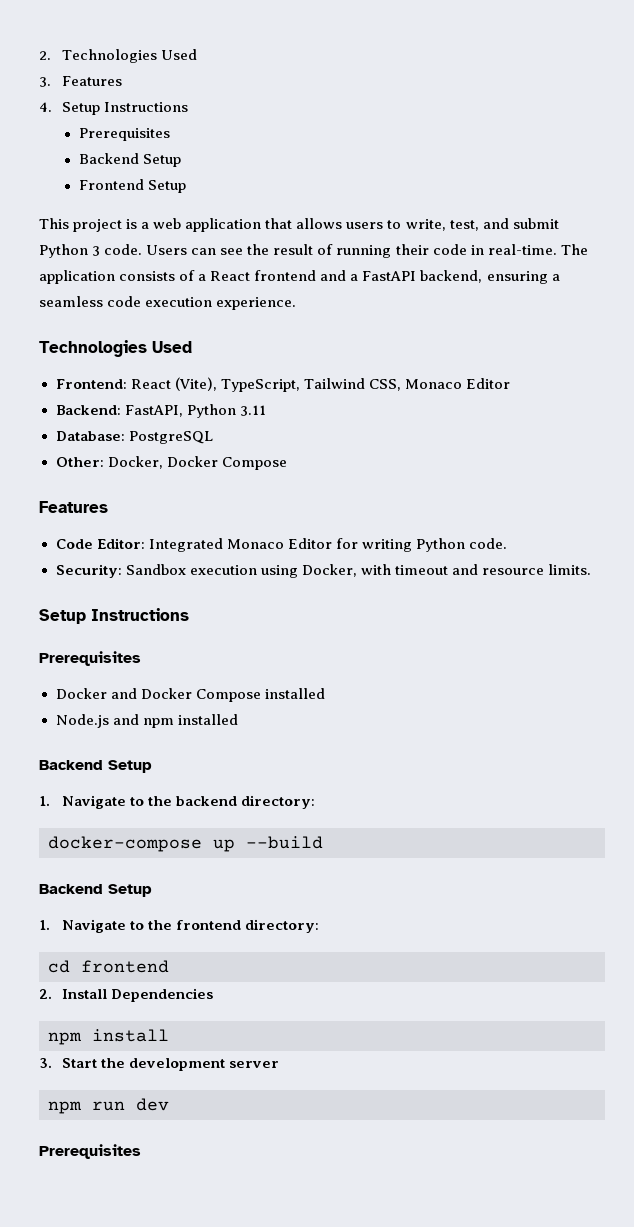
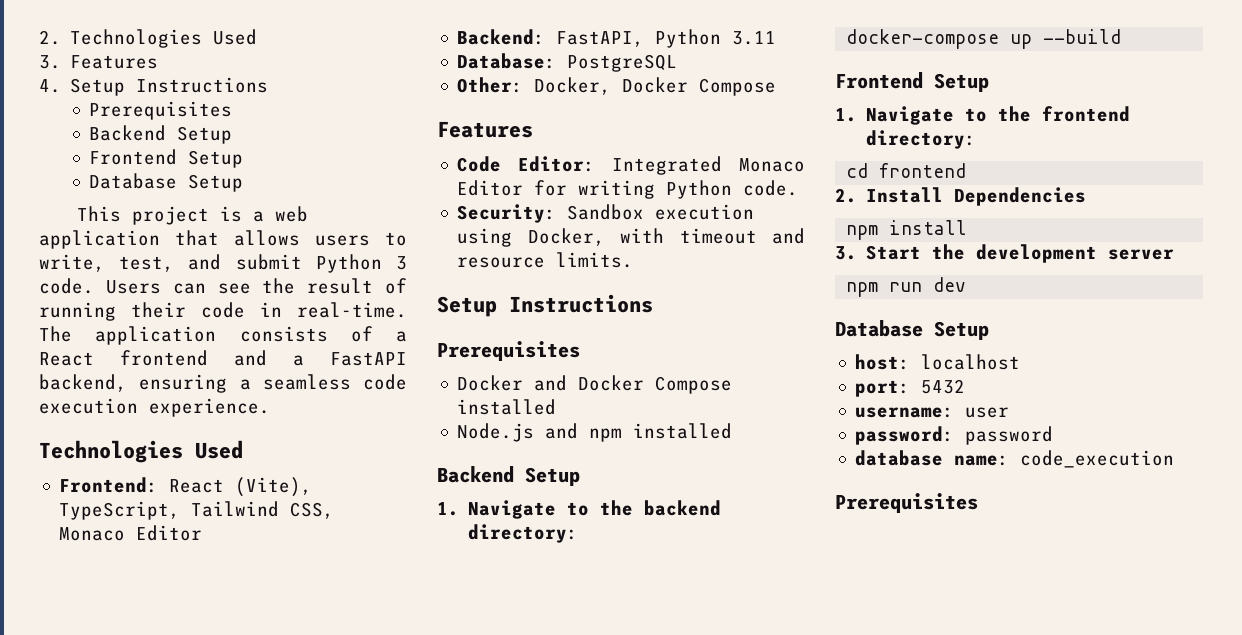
(186, 186) none -> [89,173,244,192] // Database Setup
[39,884,103,894] Backend -> [835,72,923,89] Frontend
(169, 1104) none -> [835,320,989,340] [855,354,1021,370] [855,379,966,397] [855,407,1010,418] [855,426,1054,445] [855,450,1175,468] // Database Setup // host: localhost // port: 5432 // username: user // password: password // database name: code_execution

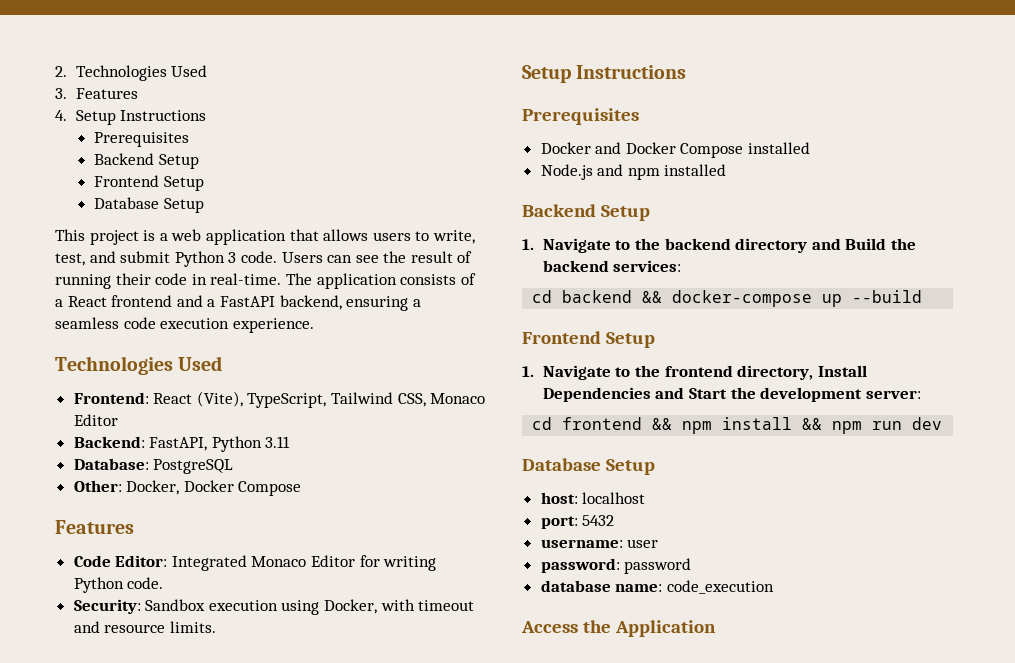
[468,524,579,543] directory: // -> [735,238,916,253] [542,260,682,272] [532,290,663,303] directory and Build the backend services: // cd backend &&
[866,130,977,149] directory: -> [737,365,867,380] [542,387,921,402] directory, Install Dependencies and Start the development server:
[835,187,1087,206] // 2. Install Dependencies // -> [652,418,673,430] &&
[835,244,1175,263] // 3. Start the development server // -> [802,418,823,430] &&
[835,493,978,513] Prerequisites -> [521,620,716,637] Access the Application

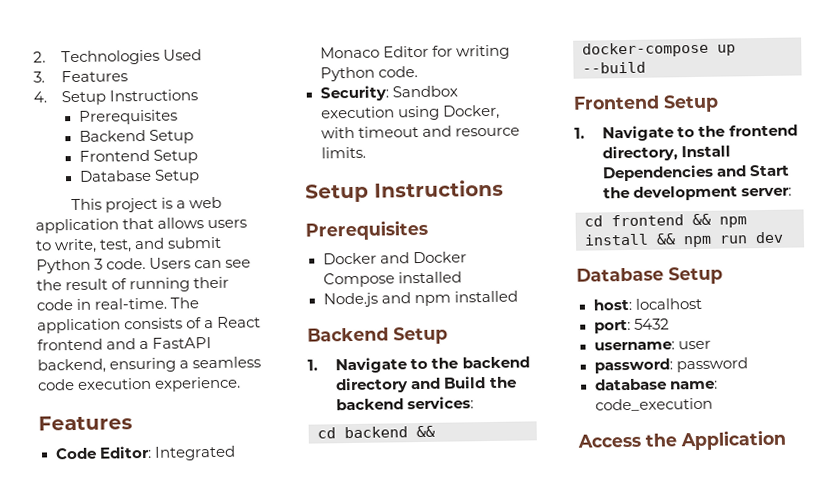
[55,356,223,375] [73,391,486,408] [73,414,118,426] [73,436,291,452] [73,458,234,474] [73,480,302,496] // Technologies Used // Frontend: React (Vite), TypeScript, Tailwind CSS, Monaco Editor // Backend: FastAPI, Python 3.11 // Database: PostgreSQL // Other: Docker, Docker Compose -> (242, 384) none

